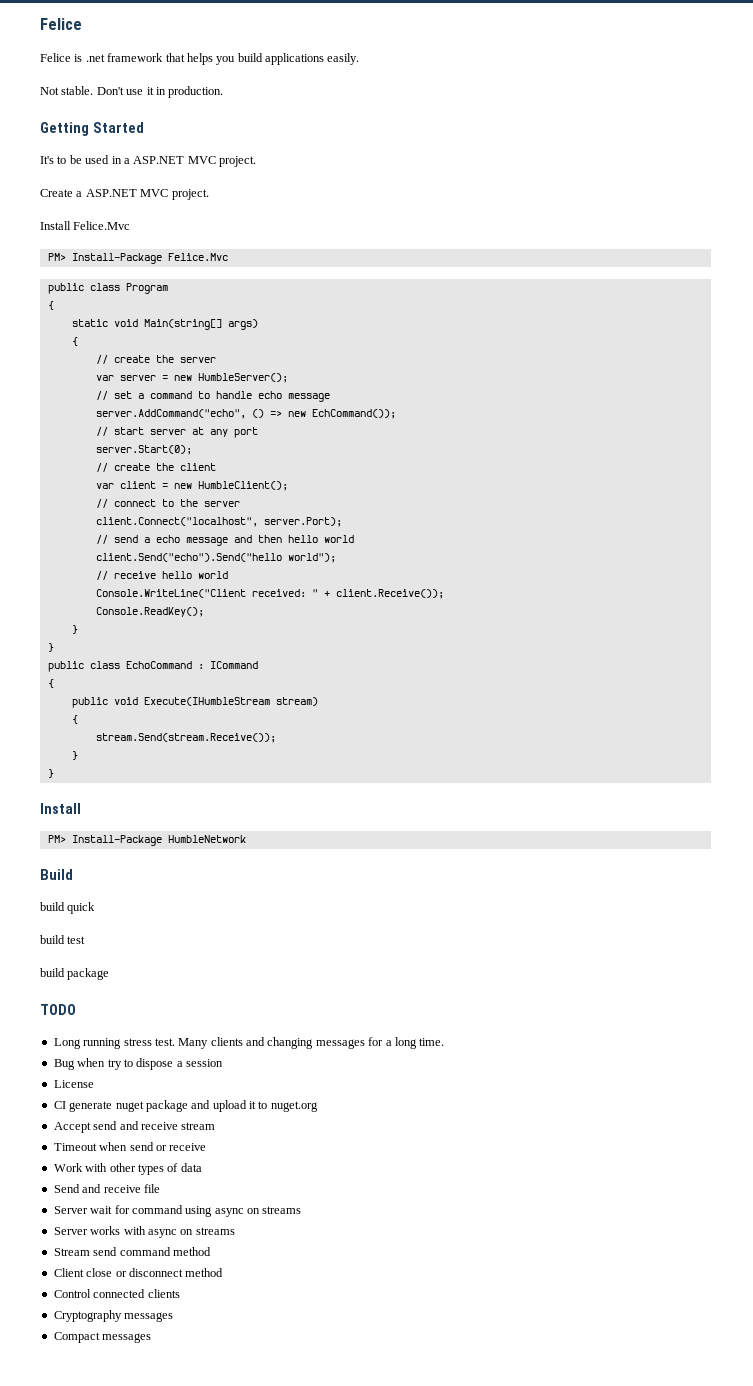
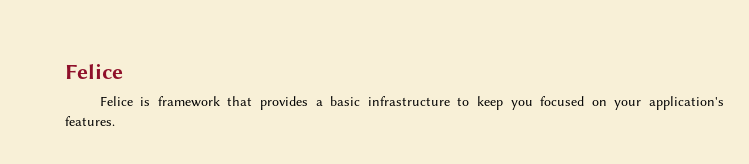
[85,54,105,62] .net -> (151, 101) none
[186,53,360,65] [40,86,224,98] [40,122,144,136] [40,155,256,167] [40,189,209,200] [40,221,131,230] [47,253,228,264] [47,283,168,294] [47,301,54,310] [71,319,258,330] [71,337,78,346] [95,355,216,364] [95,373,288,383] [95,391,330,402] [95,409,396,419] [95,427,258,438] [95,445,192,455] [95,463,216,472] [95,481,288,491] [95,499,240,508] [95,517,342,527] [95,535,354,546] [95,553,336,563] [95,571,228,580] [95,589,444,599] [95,607,204,617] [71,625,78,634] [47,643,54,652] [47,661,258,672] [47,679,54,688] [71,697,318,708] [71,715,78,724] [95,733,276,743] [71,751,78,760] [47,769,54,778] [40,803,81,814] [47,835,246,846] [40,869,73,880] [40,902,96,914] [40,935,86,944] [40,968,110,980] [40,1004,76,1015] [53,1037,445,1049] [53,1058,223,1070] [53,1080,94,1088] [53,1100,318,1112] [53,1121,216,1133] [53,1142,207,1151] [53,1163,202,1175] [53,1184,160,1193] [53,1205,302,1217] [53,1226,235,1238] [53,1247,211,1256] [53,1268,224,1277] [53,1289,180,1298] [53,1310,174,1322] [53,1332,152,1343] helps you build applications easily. // Not stable. Don't use it in production. // Getting Started // It's to be used in a ASP.NET MVC project. // Create a ASP.NET MVC project. // Install Felice.Mvc // PM> Install-Package Felice.Mvc // public class Program // { // static void Main(string[] args) // { // // create the server // var server = new HumbleServer(); // // set a command to handle echo message // server.AddCommand("echo", () => new EchCommand()); // // start server at any port // server.Start(0); // // create the client // var client = new HumbleClient(); // // connect to the server // client.Connect("localhost", server.Port); // // send a echo message and then hello world // client.Send("echo").Send("hello world"); // // receive hello world // Console.WriteLine("Client received: " + client.Receive()); // Console.ReadKey(); // } // } // public class EchoCommand : ICommand // { // public void Execute(IHumbleStream stream) // { // stream.Send(stream.Receive()); // } // } // Install // PM> Install-Package HumbleNetwork // Build // build quick // build test // build package // TODO // Long running stress test. Many clients and changing messages for a long time. // Bug when try to dispose a session // License // CI generate nuget package and upload it to nuget.org // Accept send and receive stream // Timeout when send or receive // Work with other types of data // Send and receive file // Server wait for command using async on streams // Server works with async on streams // Stream send command method // Client close or disconnect method // Control connected clients // Cryptography messages // Compact messages -> [260,96,724,110] [65,116,115,126] provides a basic infrastructure to keep you focused on your application's features.

